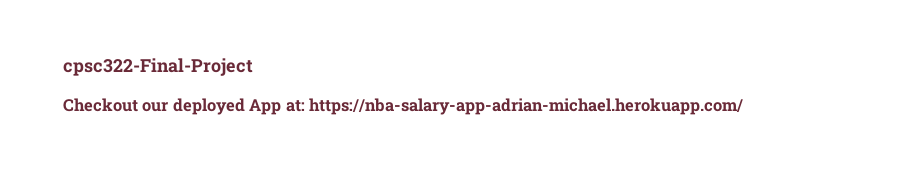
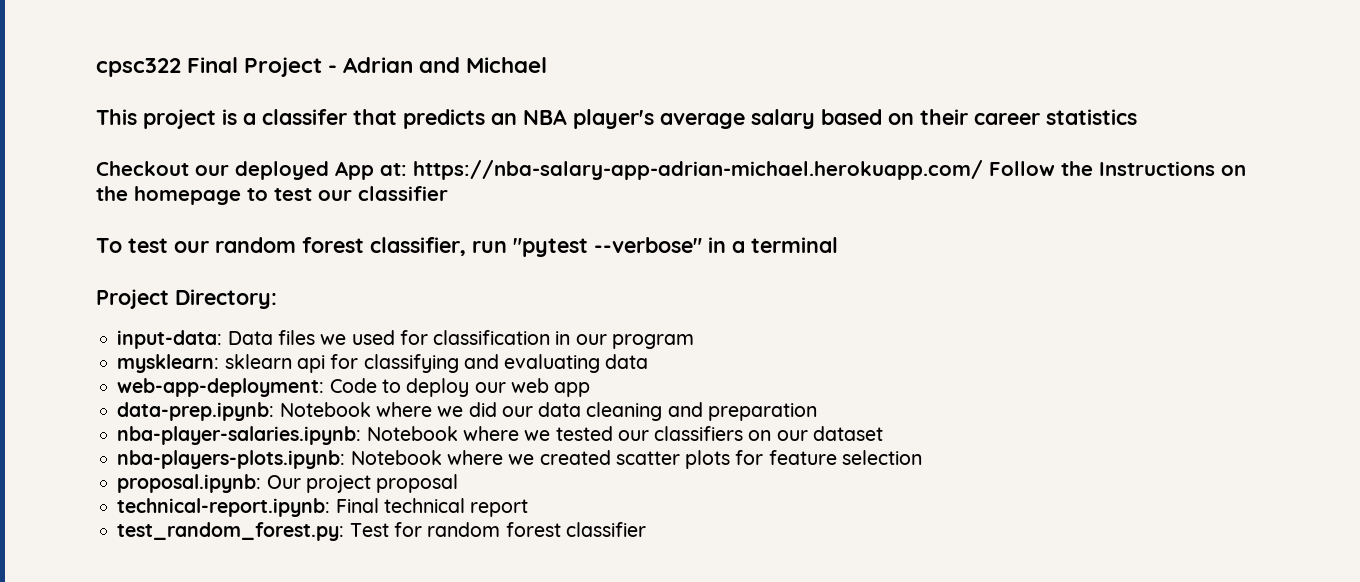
[63,58,253,76] cpsc322-Final-Project -> [96,57,548,77] [96,109,1137,129] cpsc322 Final Project - Adrian and Michael // This project is a classifer that predicts an NBA player's average salary based on their career statistics
(744, 106) none -> [989,161,1246,176] [96,186,448,205] [96,237,838,257] [96,289,277,309] [117,330,694,349] [117,354,649,373] [117,378,591,397] [117,402,817,421] [117,426,883,445] [117,450,922,469] [117,474,459,493] [117,498,529,517] [117,522,646,541] Follow the Instructions on the homepage to test our classifier // To test our random forest classifier, run "pytest --verbose" in a terminal // Project Directory: // input-data: Data files we used for classification in our program // mysklearn: sklearn api for classifying and evaluating data // web-app-deployment: Code to deploy our web app // data-prep.ipynb: Notebook where we did our data cleaning and preparation // nba-player-salaries.ipynb: Notebook where we tested our classifiers on our dataset // nba-players-plots.ipynb: Notebook where we created scatter plots for feature selection // proposal.ipynb: Our project proposal // technical-report.ipynb: Final technical report // test_random_forest.py: Test for random forest classifier

